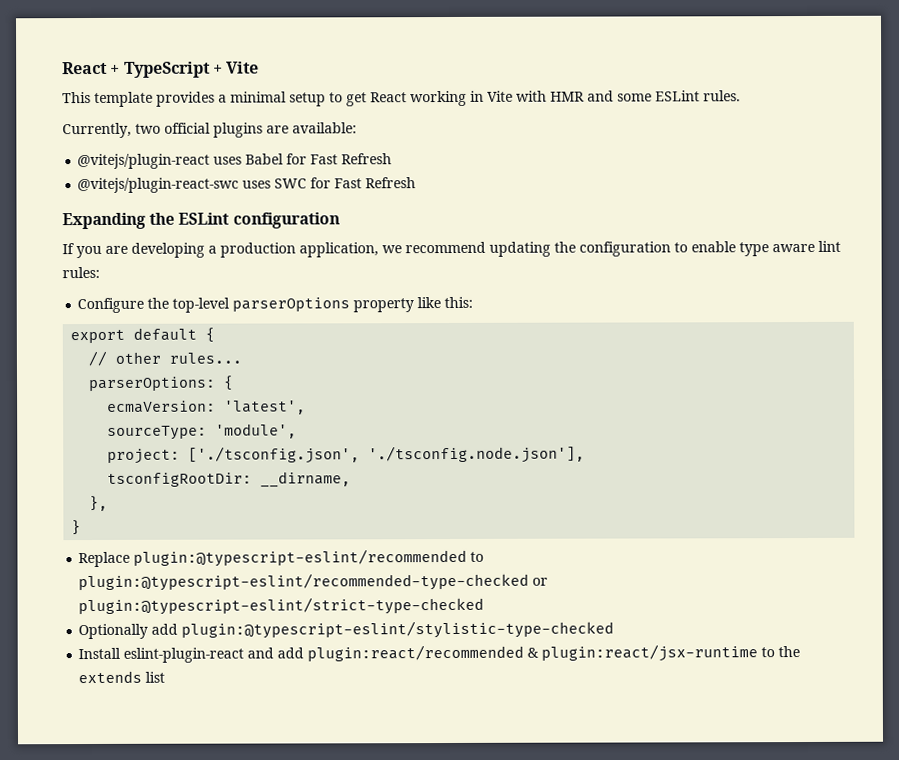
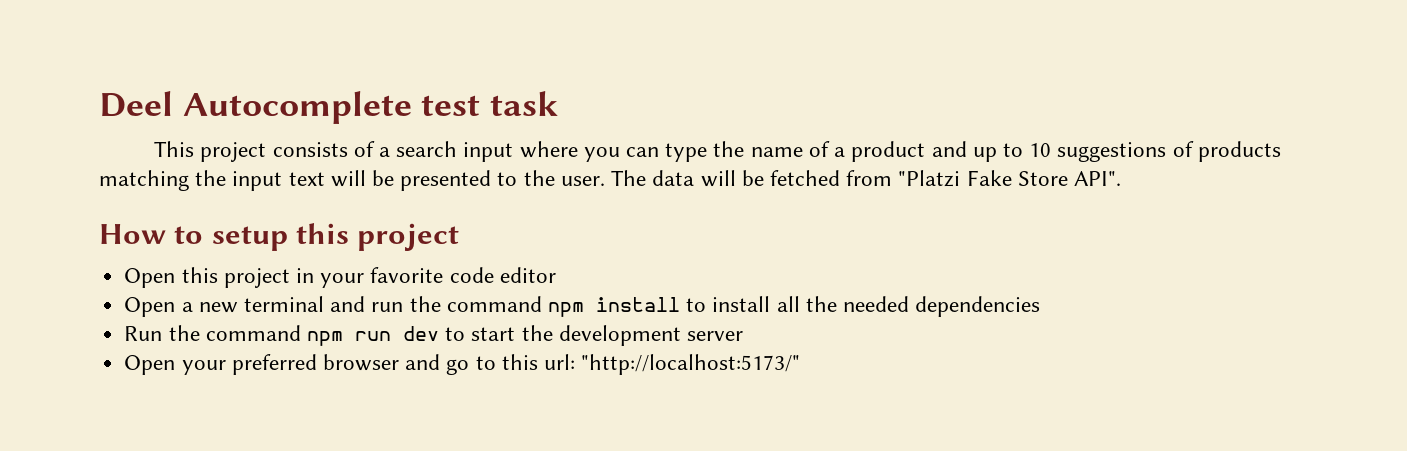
[62,61,260,78] [62,90,741,107] [62,122,357,139] [77,153,393,170] [77,177,417,194] [62,212,340,230] [62,240,841,259] [62,266,100,279] [77,296,474,314] [70,327,216,344] [88,350,243,367] [88,375,235,392] [107,400,307,415] [107,423,298,440] [107,445,586,464] [107,471,352,488] [89,495,109,512] [71,520,82,536] [78,548,485,568] [78,572,549,592] [78,596,485,616] [78,620,615,640] [78,644,801,663] [78,670,166,684] React + TypeScript + Vite // This template provides a minimal setup to get React working in Vite with HMR and some ESLint rules. // Currently, two official plugins are available: // @vitejs/plugin-react uses Babel for Fast Refresh // @vitejs/plugin-react-swc uses SWC for Fast Refresh // Expanding the ESLint configuration // If you are developing a production application, we recommend updating the configuration to enable type aware lint rules: // Configure the top-level parserOptions property like this: // export default { // // other rules... // parserOptions: { // ecmaVersion: 'latest', // sourceType: 'module', // project: ['./tsconfig.json', './tsconfig.node.json'], // tsconfigRootDir: __dirname, // }, // } // Replace plugin:@typescript-eslint/recommended to plugin:@typescript-eslint/recommended-type-checked or plugin:@typescript-eslint/strict-type-checked // Optionally add plugin:@typescript-eslint/stylistic-type-checked // Install eslint-plugin-react and add plugin:react/recommended & plugin:react/jsx-runtime to the extends list -> [99,91,559,124] [154,141,1281,162] [99,170,1121,191] [99,223,460,251] [124,267,556,288] [124,296,1041,317] [124,325,743,346] [124,354,801,375] Deel Autocomplete test task // This project consists of a search input where you can type the name of a product and up to 10 suggestions of products matching the input text will be presented to the user. The data will be fetched from "Platzi Fake Store API". // How to setup this project // Open this project in your favorite code editor // Open a new terminal and run the command npm install to install all the needed dependencies // Run the command npm run dev to start the development server // Open your preferred browser and go to this url: "http://localhost:5173/"

